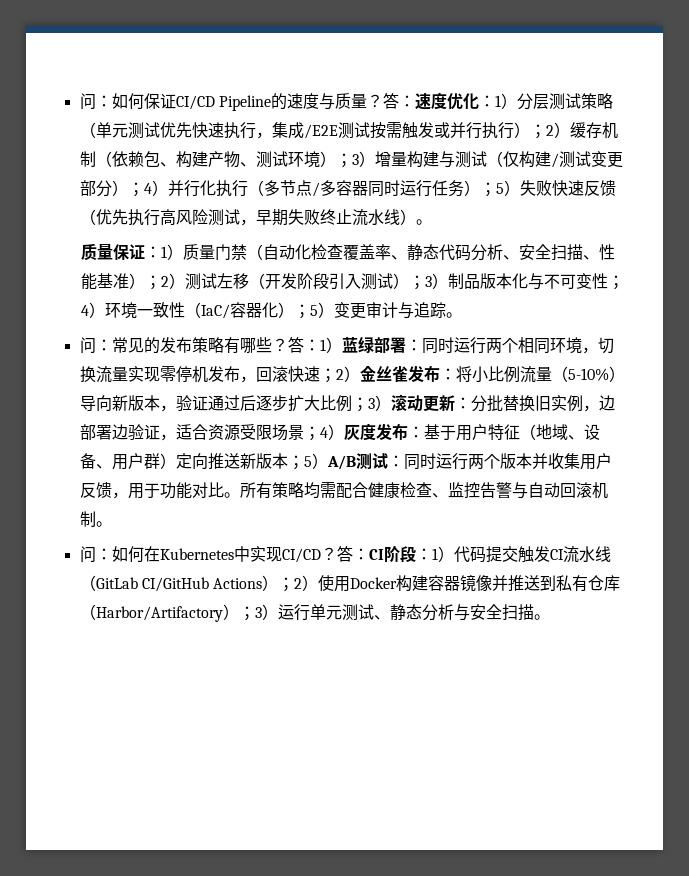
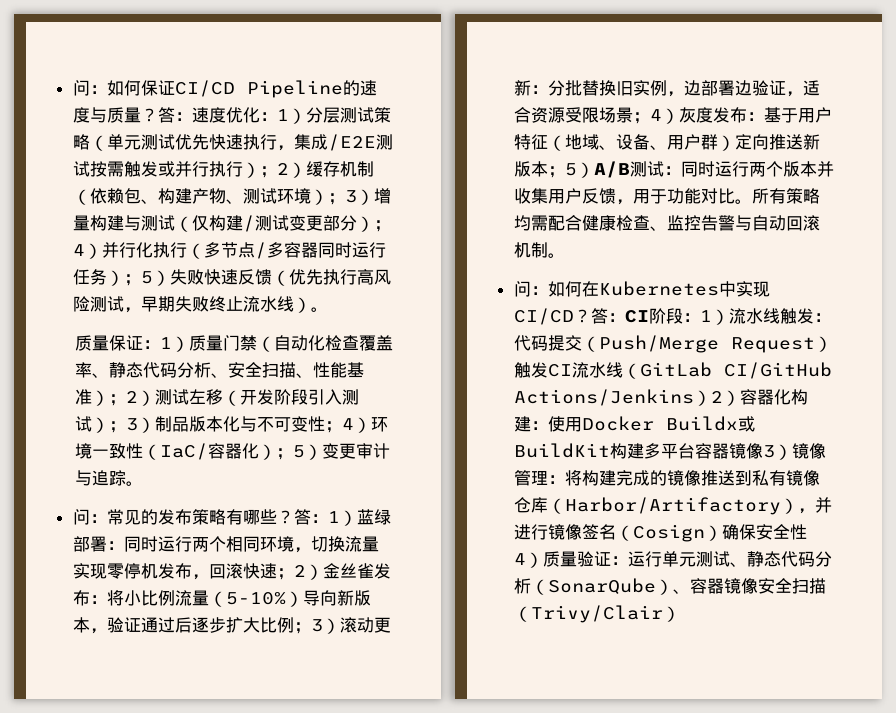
[453,546,518,563] 代码提交 -> [728,308,831,324] [513,335,832,353] 流水线触发：代码提交（Push/Merge Request）
[213,574,509,592] Actions）；2）使用Docker构建容器镜像并 -> [513,389,808,406] [513,416,755,432] [513,443,826,460] [513,470,701,486] Actions/Jenkins）2）容器化构建：使用Docker Buildx或BuildKit构建多平台容器镜像3）镜像管理：将构建完成的镜像
(589, 583) none -> [785,470,820,486] 镜像
[238,604,278,621] ；3） -> [797,497,832,514] [513,524,807,542] [513,551,628,568] ，并进行镜像签名（Cosign）确保安全性4）质量验证：
[421,604,550,621] 分析与安全扫描。 -> [780,551,832,567] [513,578,826,595] [513,605,680,623] 代码分析（SonarQube）、容器镜像安全扫描（Trivy/Clair）

